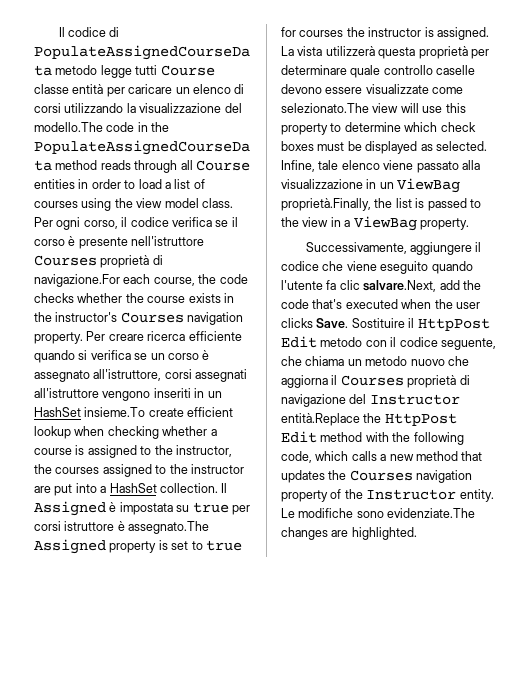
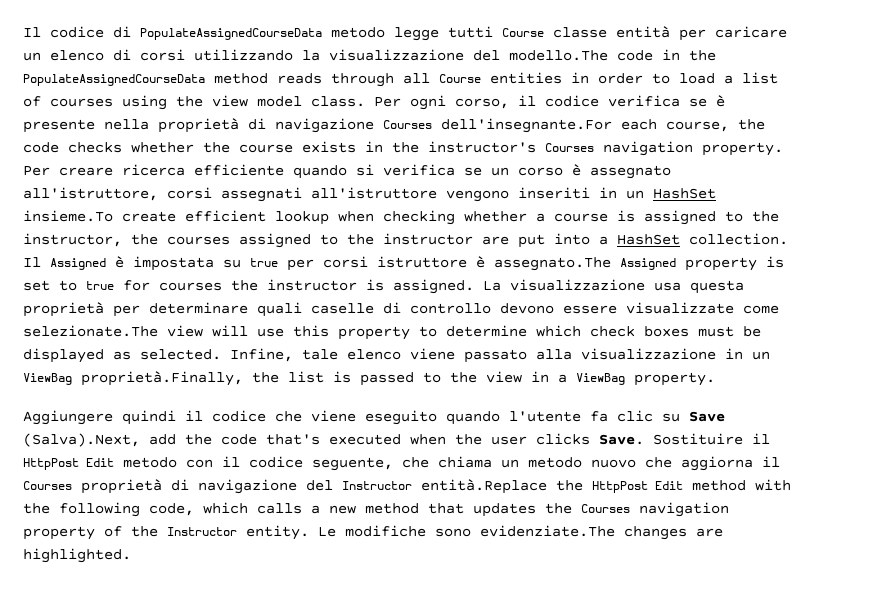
[231,217,238,227] [34,236,205,249] [34,255,163,268] [34,274,120,287] il corso è presente nell'istruttore Courses proprietà di navigazione.For -> [716,95,725,107] [23,118,612,133] è presente nella proprietà di navigazione Courses dell'insegnante.For
[297,46,375,56] vista utilizzerà -> [510,279,681,291] visualizzazione usa
[350,65,476,78] quale controllo caselle -> [257,302,491,317] quali caselle di controllo
[281,103,369,113] selezionato.The -> [23,325,158,337] selezionate.The
[305,242,472,255] Successivamente, aggiungere -> [23,410,176,425] Aggiungere quindi
[363,280,437,292] salvare.Next, -> [662,411,725,422] [23,433,140,447] su Save (Salva).Next,

